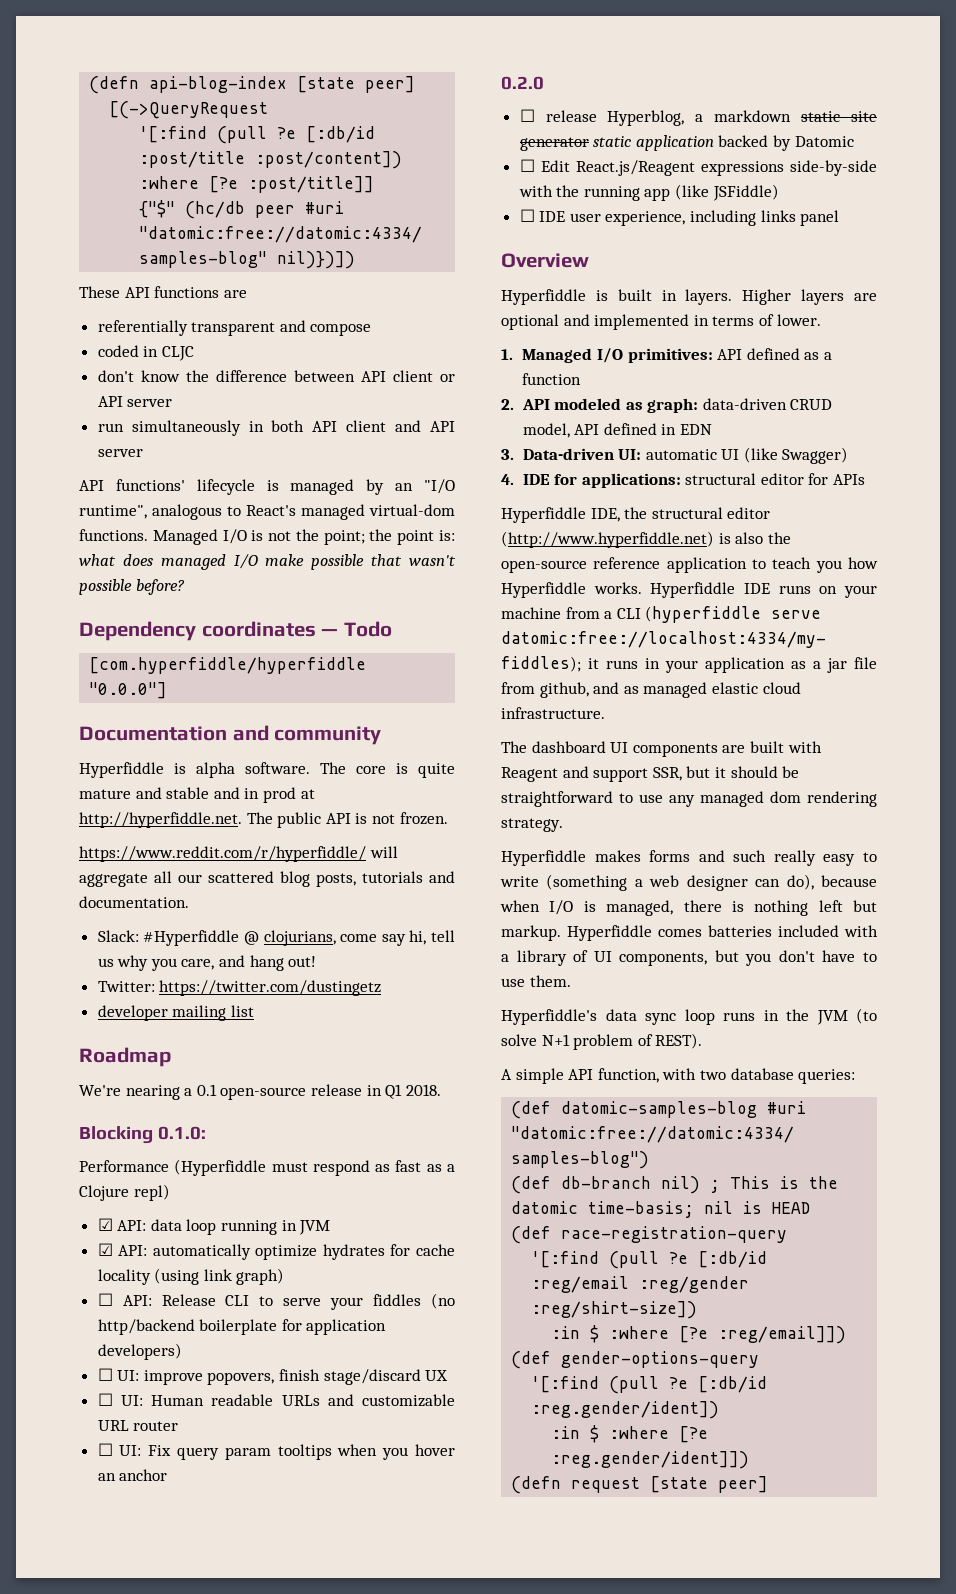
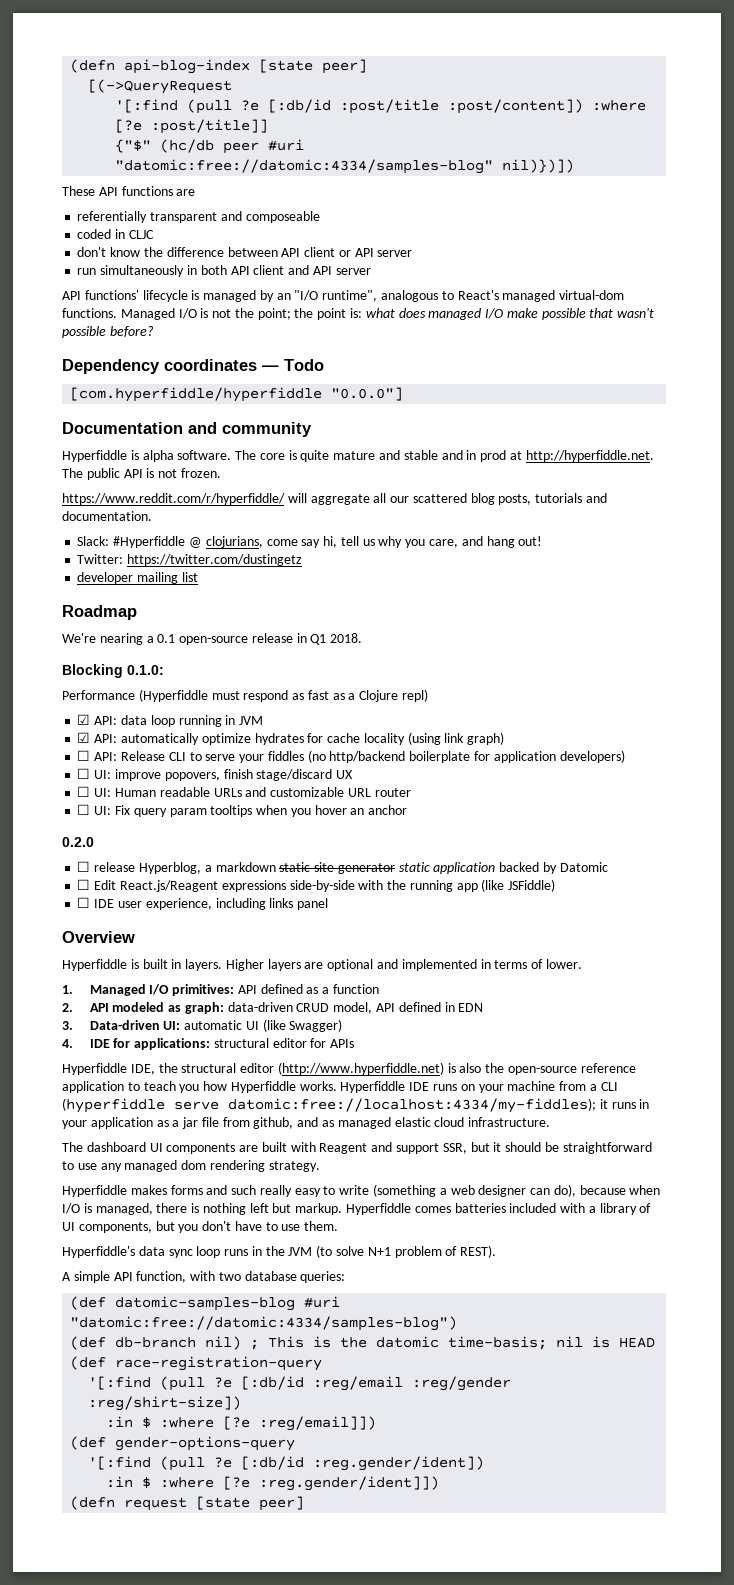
[310,323,372,336] compose -> [245,211,320,223] composeable

